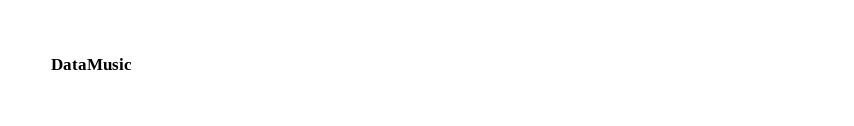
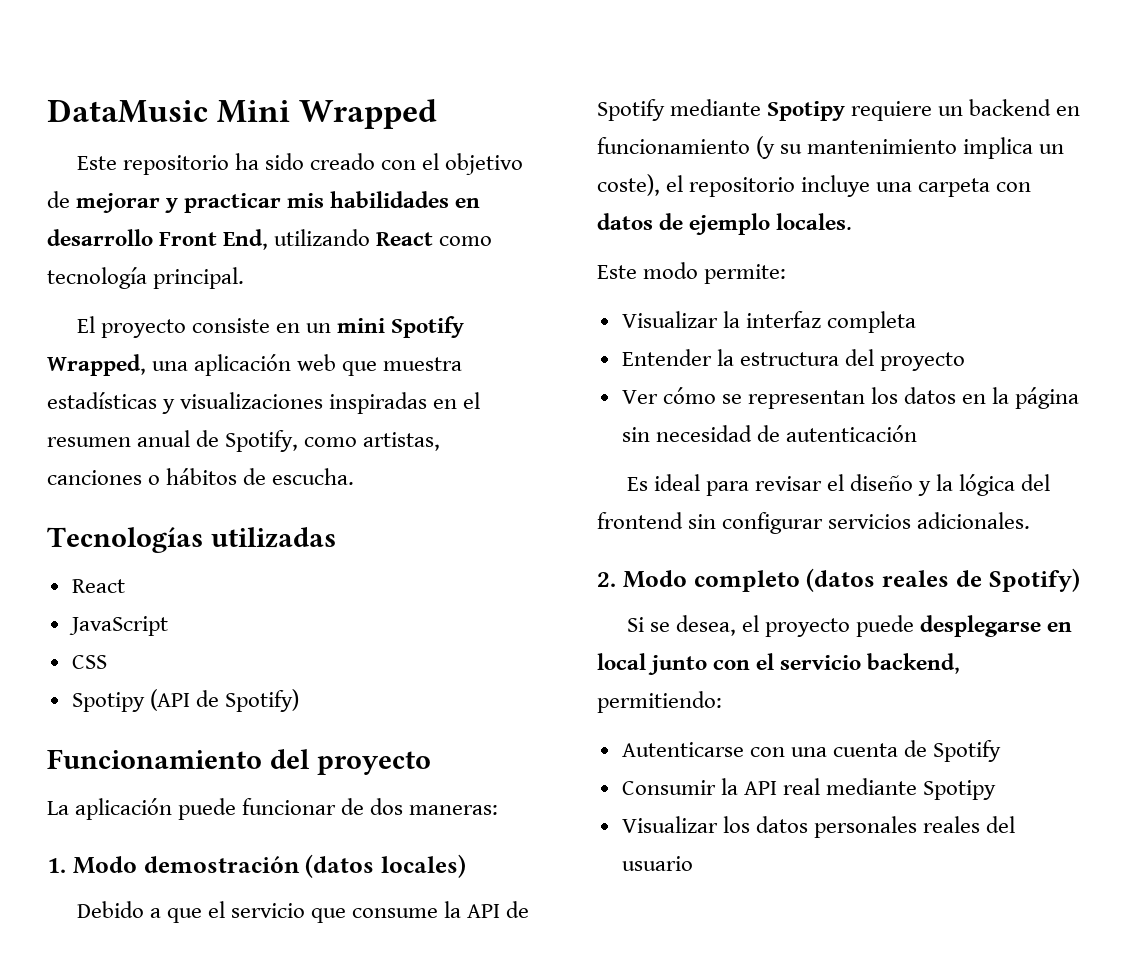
(132, 64) none -> [217,99,438,129] [76,153,524,175] [47,191,481,213] [47,229,493,250] [47,267,245,289] [76,316,465,338] [47,354,463,376] [47,392,481,414] [47,430,441,452] [47,468,355,485] [47,527,336,553] [71,579,125,593] [68,616,168,636] [71,655,107,669] [71,689,299,712] [47,749,431,775] [47,798,499,820] [47,854,466,878] [76,901,530,923] [597,99,1081,121] [597,136,1065,159] [597,174,1032,197] [597,213,853,235] [597,262,787,284] [621,311,916,333] [621,349,966,371] [621,387,1080,409] [621,425,917,442] [626,474,1051,496] [597,512,1031,534] [597,568,1080,592] [626,615,1073,637] [597,653,961,675] [597,691,722,713] [621,740,1002,762] [621,778,997,800] [621,816,1016,838] [621,856,693,871] Mini Wrapped // Este repositorio ha sido creado con el objetivo de mejorar y practicar mis habilidades en desarrollo Front End, utilizando React como tecnología principal. // El proyecto consiste en un mini Spotify Wrapped, una aplicación web que muestra estadísticas y visualizaciones inspiradas en el resumen anual de Spotify, como artistas, canciones o hábitos de escucha. // Tecnologías utilizadas // React // JavaScript // CSS // Spotipy (API de Spotify) // Funcionamiento del proyecto // La aplicación puede funcionar de dos maneras: // 1. Modo demostración (datos locales) // Debido a que el servicio que consume la API de Spotify mediante Spotipy requiere un backend en funcionamiento (y su mantenimiento implica un coste), el repositorio incluye una carpeta con datos de ejemplo locales. // Este modo permite: // Visualizar la interfaz completa // Entender la estructura del proyecto // Ver cómo se representan los datos en la página sin necesidad de autenticación // Es ideal para revisar el diseño y la lógica del frontend sin configurar servicios adicionales. // 2. Modo completo (datos reales de Spotify) // Si se desea, el proyecto puede desplegarse en local junto con el servicio backend, permitiendo: // Autenticarse con una cuenta de Spotify // Consumir la API real mediante Spotipy // Visualizar los datos personales reales del usuario

